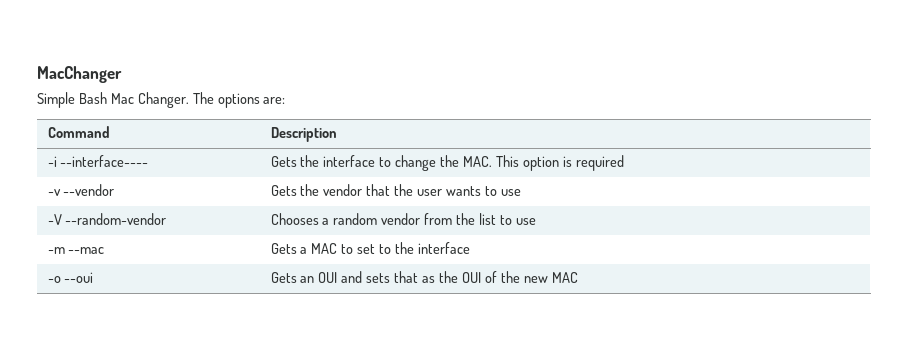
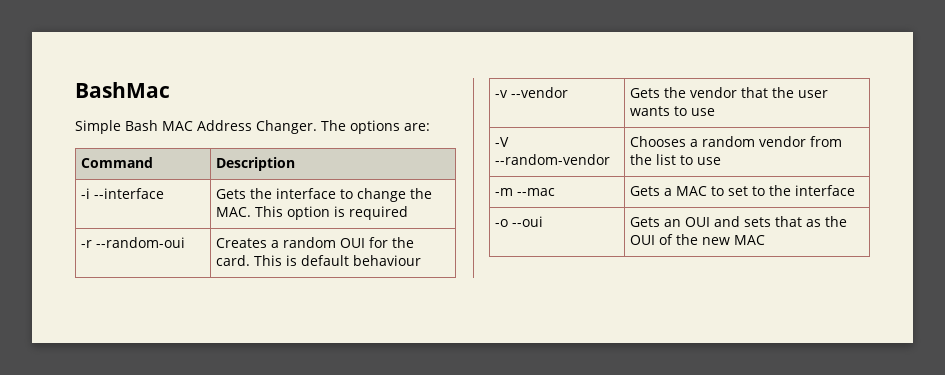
[37,66,122,83] MacChanger -> [75,82,170,98] BashMac
[110,93,134,104] Mac -> [162,120,252,131] MAC Address
[60,155,149,167] --interface---- -> [93,188,164,199] --interface
(624, 163) none -> [80,237,185,248] [215,237,414,248] [215,255,421,266] // -r --random-oui | Creates a random OUI for the card. This is default behaviour

